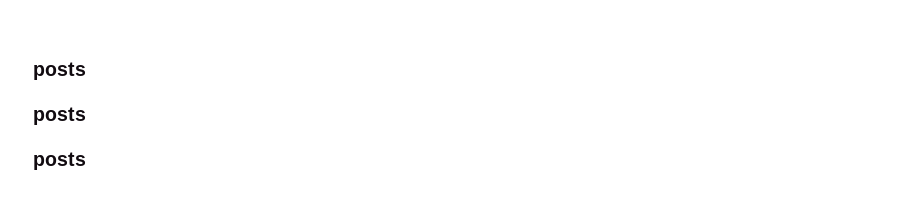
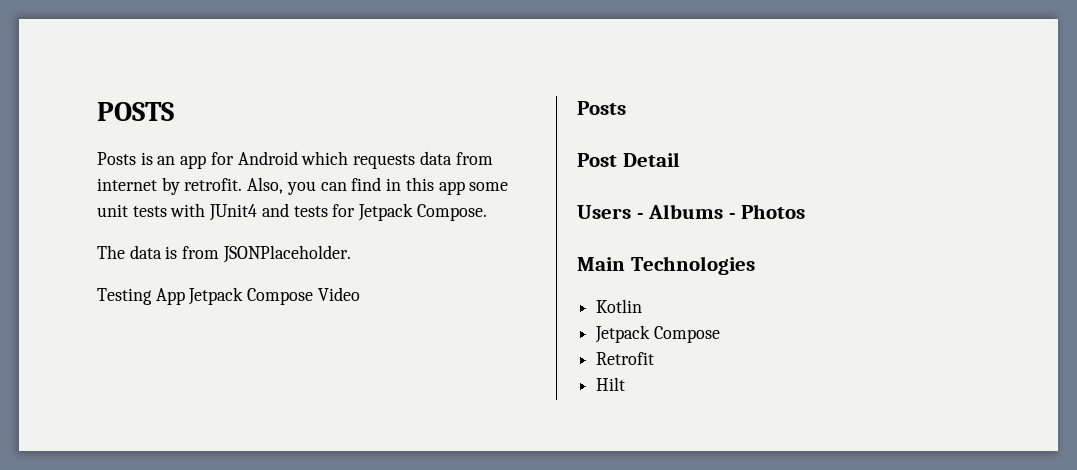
[33,62,86,80] [33,107,86,125] [33,152,86,170] posts // posts // posts -> [97,102,174,121] [97,151,493,169] [97,177,509,195] [97,203,487,221] [97,245,351,263] [97,287,360,305] [577,101,626,115] [577,152,680,167] [577,204,806,219] [577,256,755,275] [596,299,643,313] [595,325,720,343] [596,352,655,365] [596,377,626,391] POSTS // Posts is an app for Android which requests data from internet by retrofit. Also, you can find in this app some unit tests with JUnit4 and tests for Jetpack Compose. // The data is from JSONPlaceholder. // Testing App Jetpack Compose Video // Posts // Post Detail // Users - Albums - Photos // Main Technologies // Kotlin // Jetpack Compose // Retrofit // Hilt

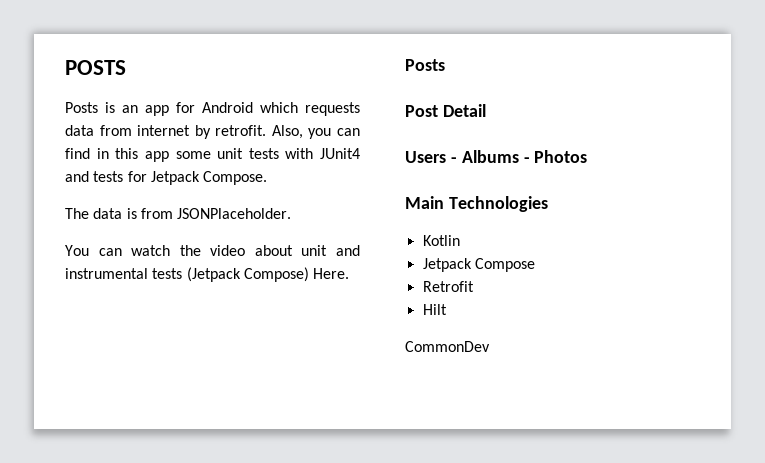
[97,287,360,305] Testing App Jetpack Compose Video -> [65,245,360,256] [65,267,350,282] You can watch the video about unit and instrumental tests (Jetpack Compose) Here.
(626, 384) none -> [405,341,490,352] // CommonDev

